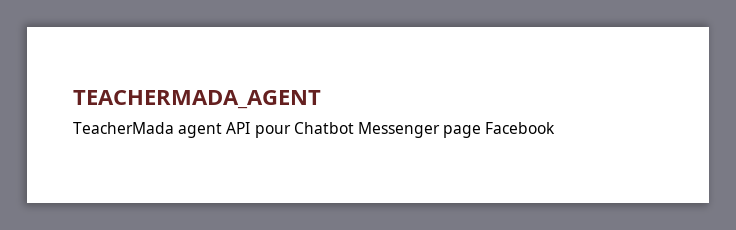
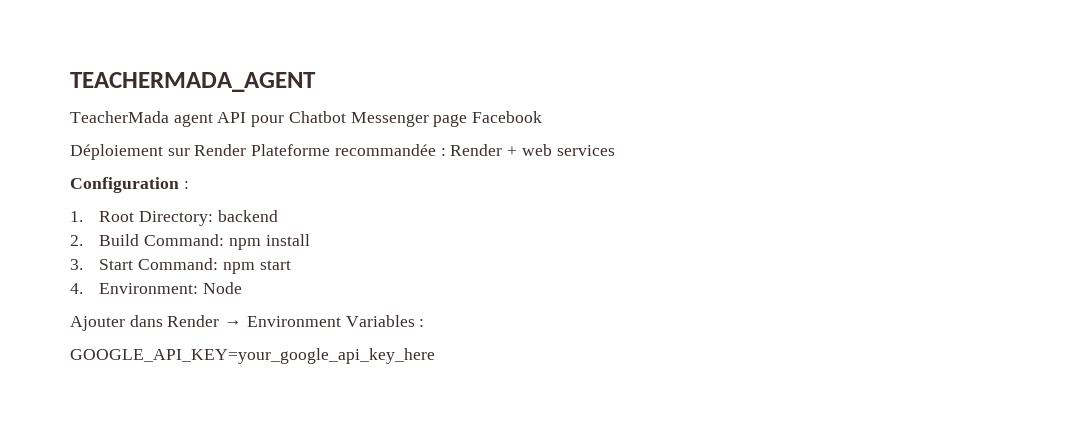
(556, 128) none -> [70,144,615,160] [70,177,189,193] [70,210,278,226] [70,234,310,250] [70,258,291,274] [70,282,243,294] [70,315,425,331] [70,348,435,364] // Déploiement sur Render Plateforme recommandée : Render + web services // Configuration : // 1. Root Directory: backend // 2. Build Command: npm install // 3. Start Command: npm start // 4. Environment: Node // Ajouter dans Render → Environment Variables : // GOOGLE_API_KEY=your_google_api_key_here

